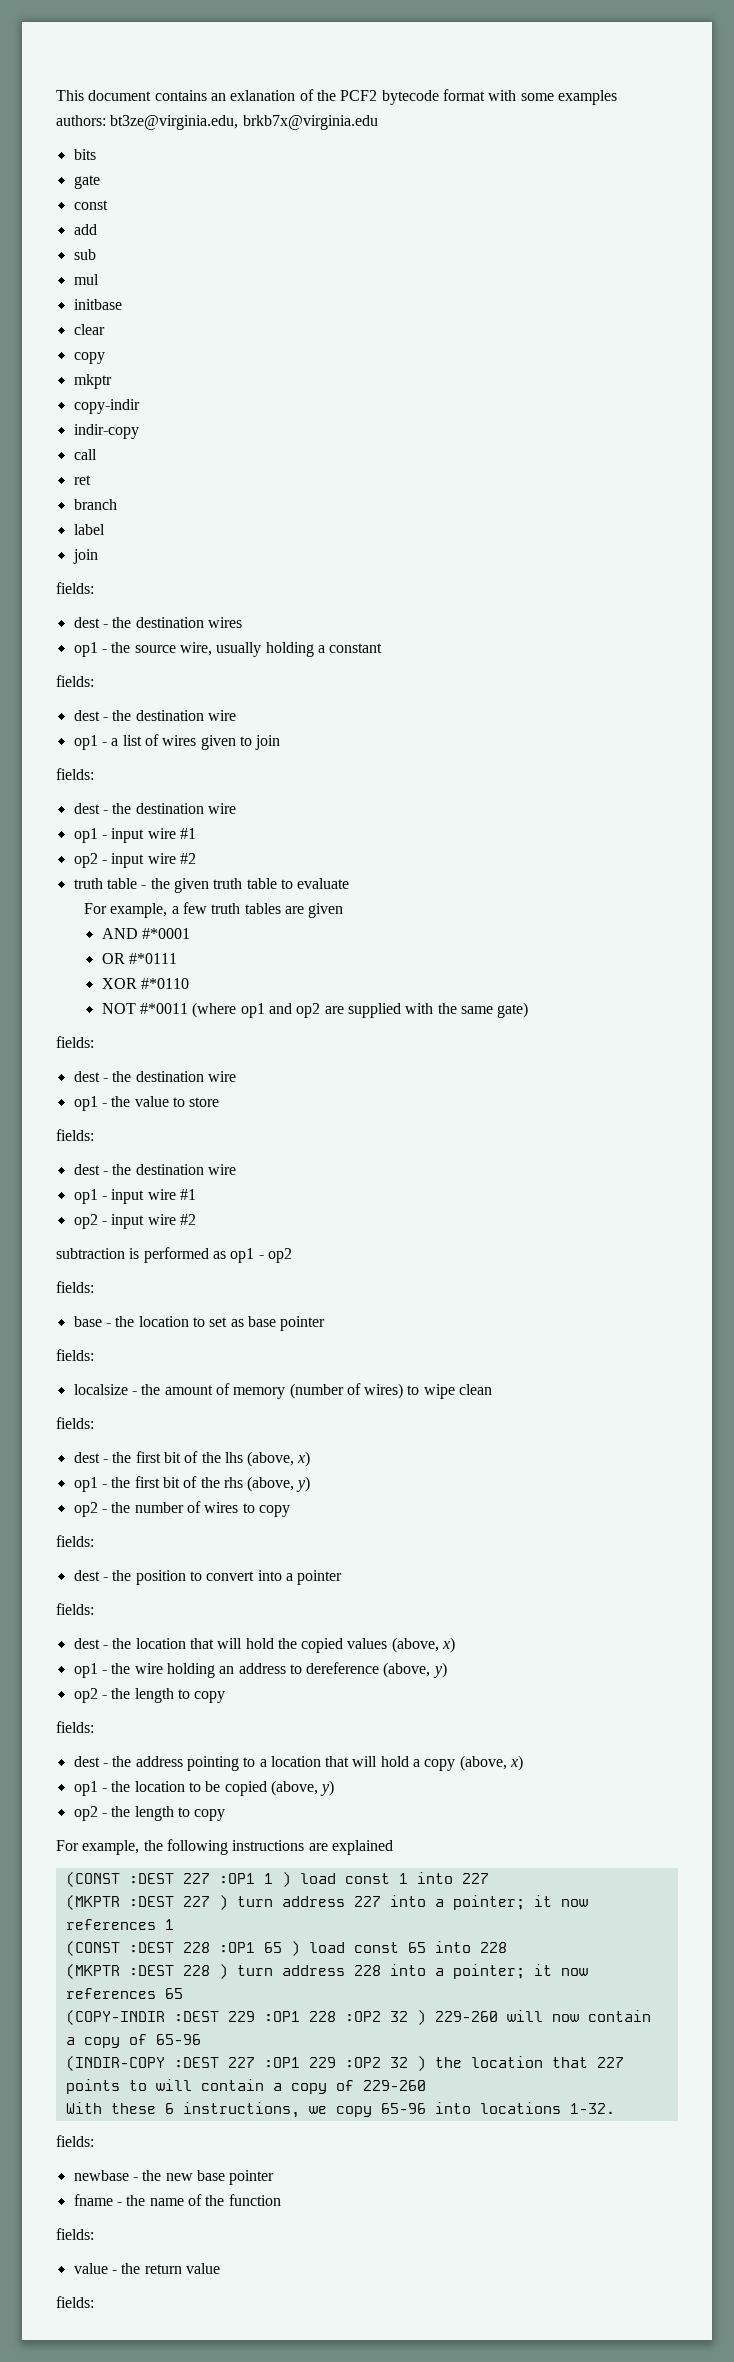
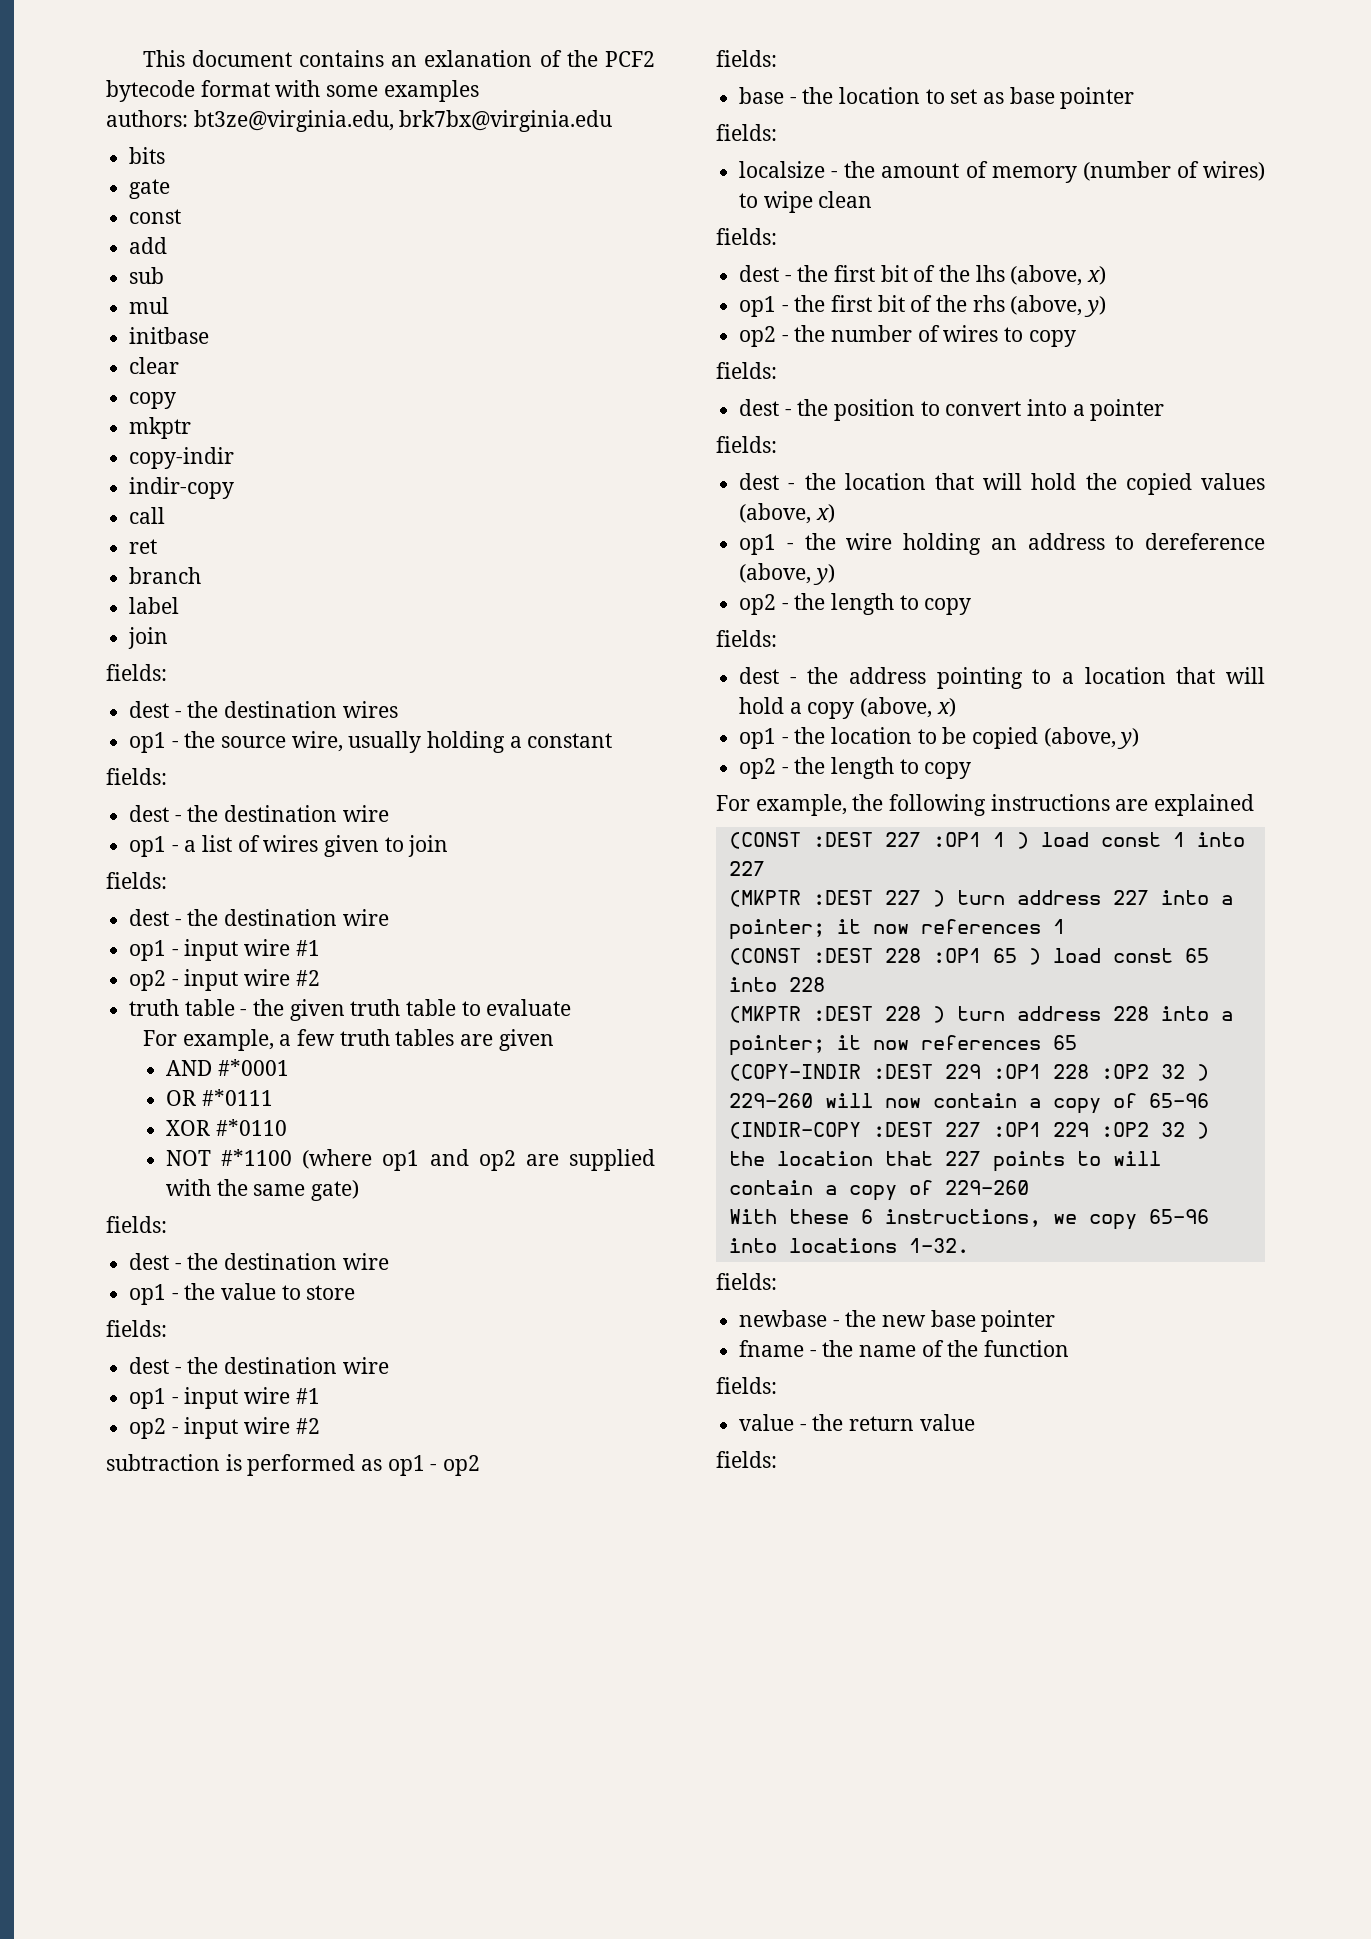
[242,115,378,130] brkb7x@virginia.edu -> [399,110,613,132] brk7bx@virginia.edu
[139,1003,188,1014] #*0011 -> [221,1149,293,1166] #*1100

